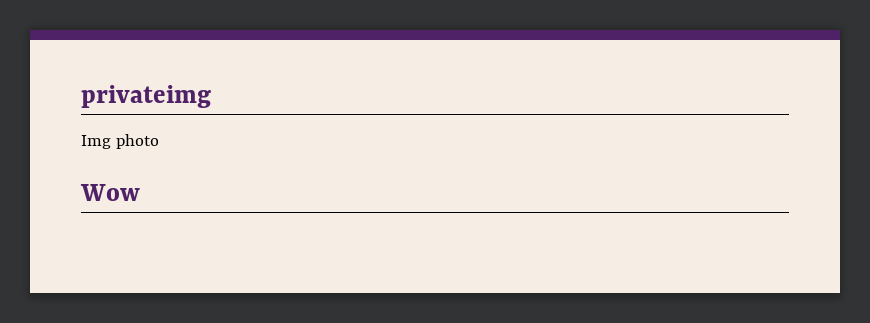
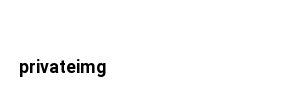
[81,134,159,149] [80,184,140,201] // Img photo // Wow -> (106, 68) none

